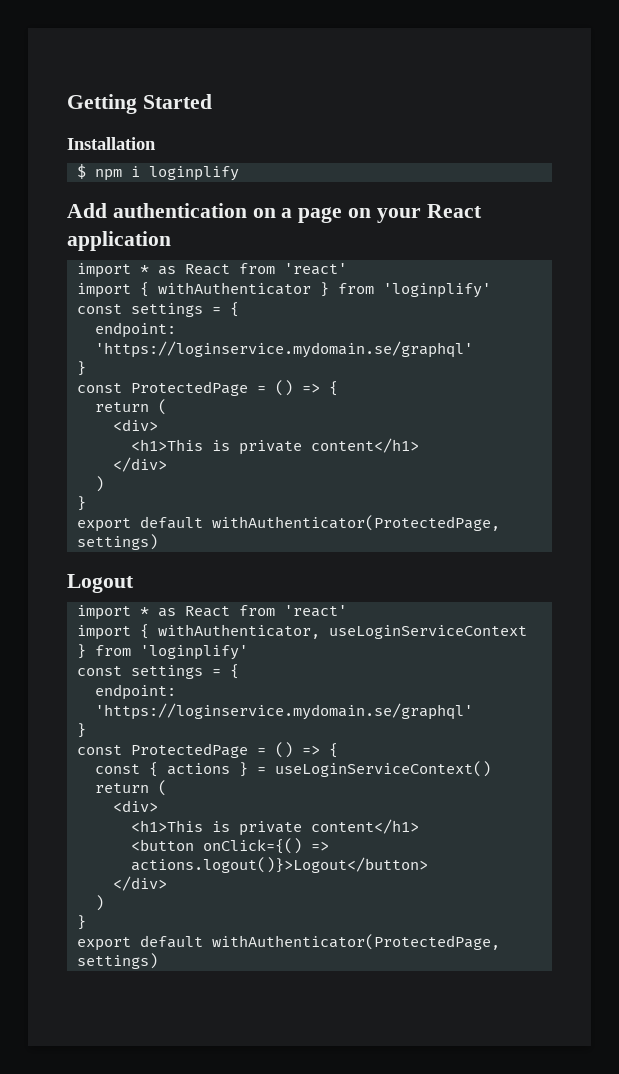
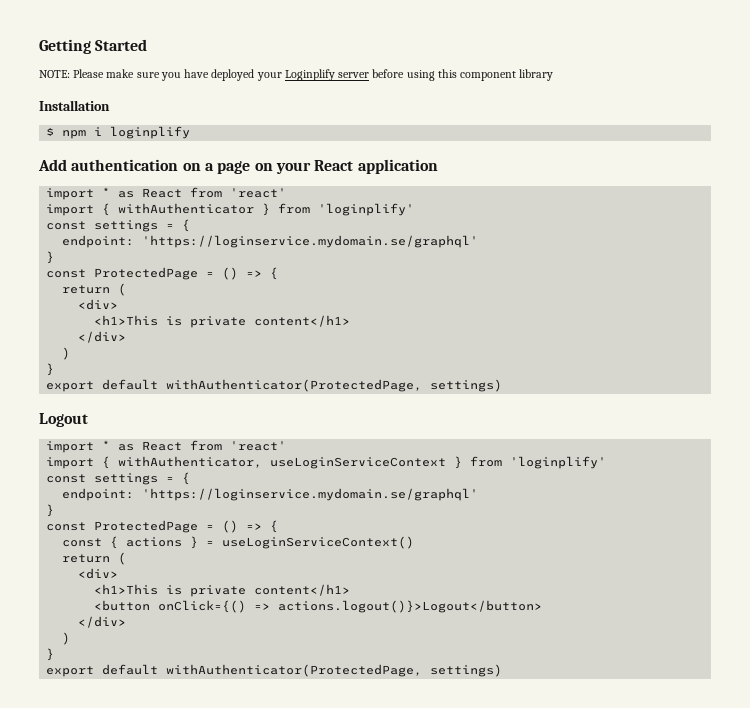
(212, 101) none -> [39,69,554,81] // NOTE: Please make sure you have deployed your Loginplify server before using this component library

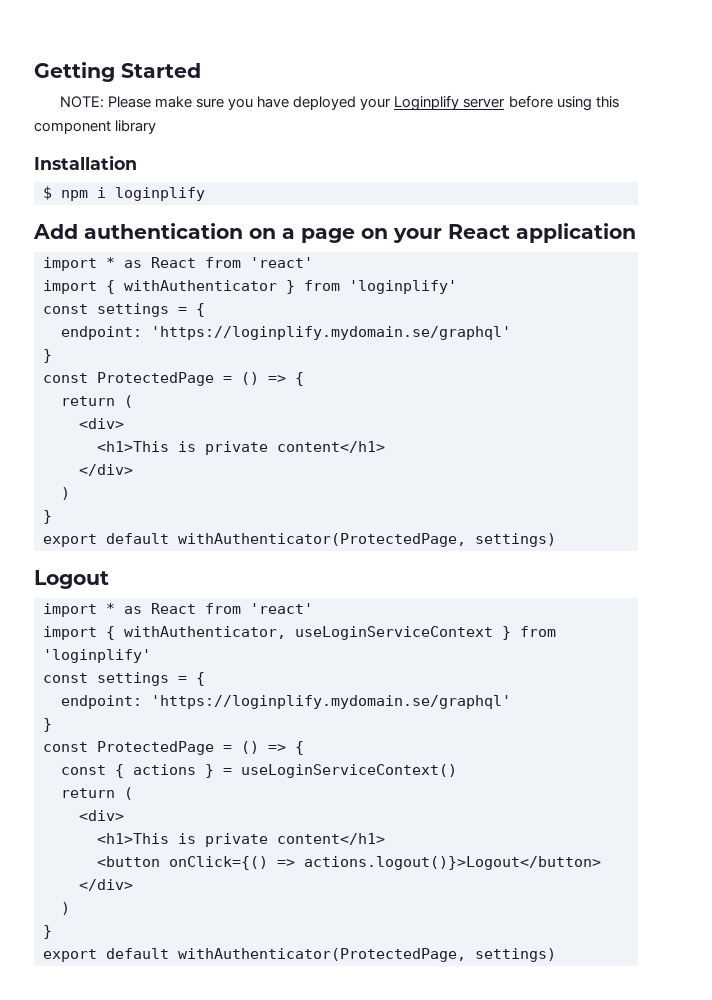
[142,235,479,248] 'https://loginservice.mydomain.se/graphql' -> [151,326,511,340] 'https://loginplify.mydomain.se/graphql'
[142,488,479,501] 'https://loginservice.mydomain.se/graphql' -> [151,695,511,709] 'https://loginplify.mydomain.se/graphql'

